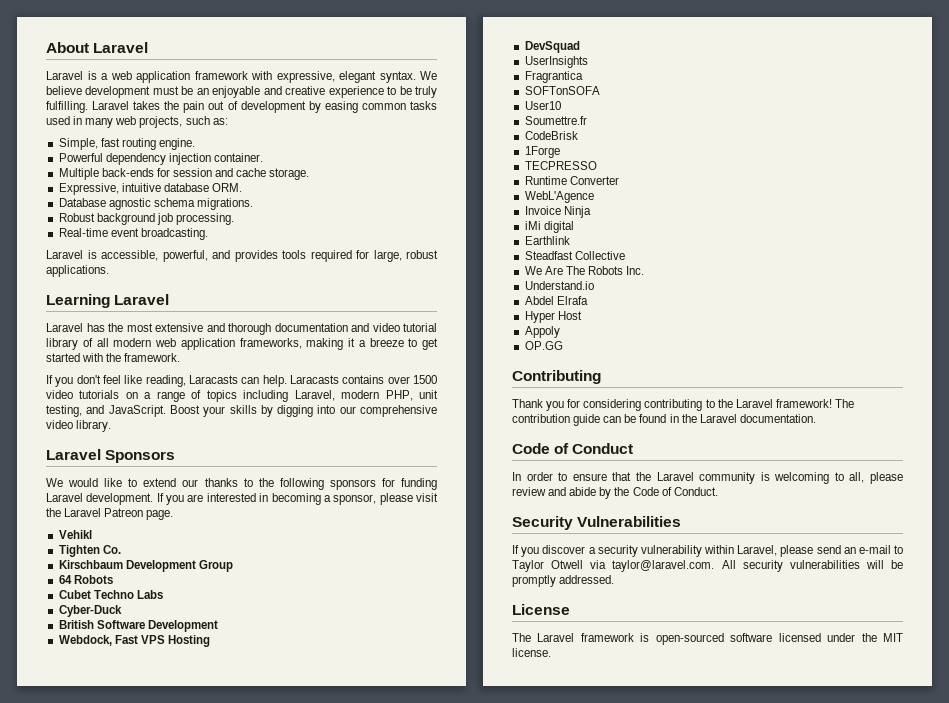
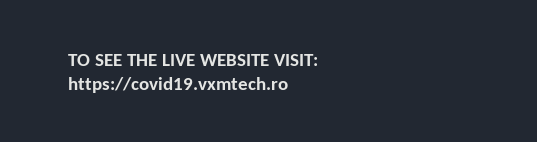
[46,42,149,53] [46,71,437,83] [46,86,437,98] [46,101,437,113] [46,116,228,128] [58,138,195,150] [58,153,263,165] [58,168,310,180] [58,183,242,195] [58,198,253,210] [58,213,234,225] [58,228,208,240] [46,250,438,262] [46,265,109,277] [46,294,170,308] [46,323,437,335] [46,338,438,350] [46,353,181,362] [46,375,437,387] [46,390,438,402] [46,405,438,417] [46,420,112,432] [46,449,176,463] [46,478,437,490] [46,493,439,505] [46,508,174,520] [58,530,92,539] [58,545,121,557] [58,560,233,572] [58,575,113,584] [58,590,163,599] [58,605,122,617] [58,620,218,632] [58,635,210,647] [524,41,580,53] [524,56,588,68] [524,71,583,83] [524,86,600,95] [524,101,561,110] [524,116,587,125] [524,131,578,140] [524,146,560,158] [524,161,597,170] [524,176,619,185] [524,191,594,203] [524,206,591,218] [524,221,574,233] [524,236,570,245] [524,251,625,260] [524,266,645,275] [524,281,594,290] [524,296,588,305] [524,311,582,323] [524,326,560,338] [524,341,563,350] [512,370,601,384] [512,399,854,411] [512,414,816,426] [512,443,634,454] [512,472,903,484] [512,487,718,499] [512,516,682,530] [512,545,903,557] [512,560,903,572] [512,575,615,587] [512,604,570,615] [512,633,903,645] [512,648,551,657] About Laravel // Laravel is a web application framework with expressive, elegant syntax. We believe development must be an enjoyable and creative experience to be truly fulfilling. Laravel takes the pain out of development by easing common tasks used in many web projects, such as: // Simple, fast routing engine. // Powerful dependency injection container. // Multiple back-ends for session and cache storage. // Expressive, intuitive database ORM. // Database agnostic schema migrations. // Robust background job processing. // Real-time event broadcasting. // Laravel is accessible, powerful, and provides tools required for large, robust applications. // Learning Laravel // Laravel has the most extensive and thorough documentation and video tutorial library of all modern web application frameworks, making it a breeze to get started with the framework. // If you don't feel like reading, Laracasts can help. Laracasts contains over 1500 video tutorials on a range of topics including Laravel, modern PHP, unit testing, and JavaScript. Boost your skills by digging into our comprehensive video library. // Laravel Sponsors // We would like to extend our thanks to the following sponsors for funding Laravel development. If you are interested in becoming a sponsor, please visit the Laravel Patreon page. // Vehikl // Tighten Co. // Kirschbaum Development Group // 64 Robots // Cubet Techno Labs // Cyber-Duck // British Software Development // Webdock, Fast VPS Hosting // DevSquad // UserInsights // Fragrantica // SOFTonSOFA // User10 // Soumettre.fr // CodeBrisk // 1Forge // TECPRESSO // Runtime Converter // WebL'Agence // Invoice Ninja // iMi digital // Earthlink // Steadfast Collective // We Are The Robots Inc. // Understand.io // Abdel Elrafa // Hyper Host // Appoly // OP.GG // Contributing // Thank you for considering contributing to the Laravel framework! The contribution guide can be found in the Laravel documentation. // Code of Conduct // In order to ensure that the Laravel community is welcoming to all, please review and abide by the Code of Conduct. // Security Vulnerabilities // If you discover a security vulnerability within Laravel, please send an e-mail to Taylor Otwell via taylor@laravel.com. All security vulnerabilities will be promptly addressed. // License // The Laravel framework is open-sourced software licensed under the MIT license. -> [68,54,318,66] [68,77,288,93] TO SEE THE LIVE WEBSITE VISIT: https://covid19.vxmtech.ro

